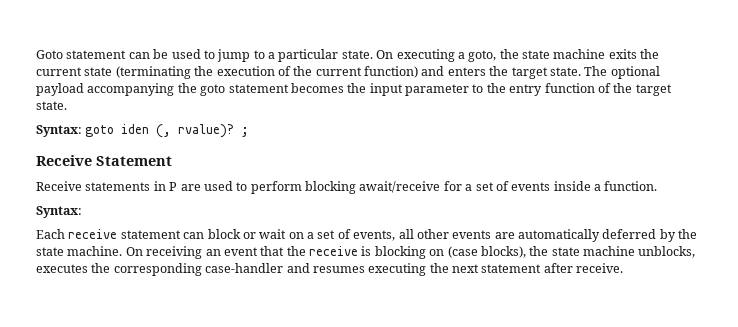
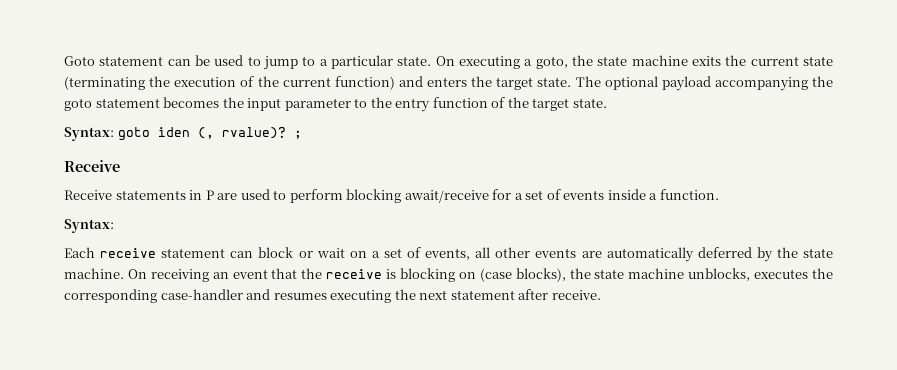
[96,156,172,166] Statement -> (120, 166) none

